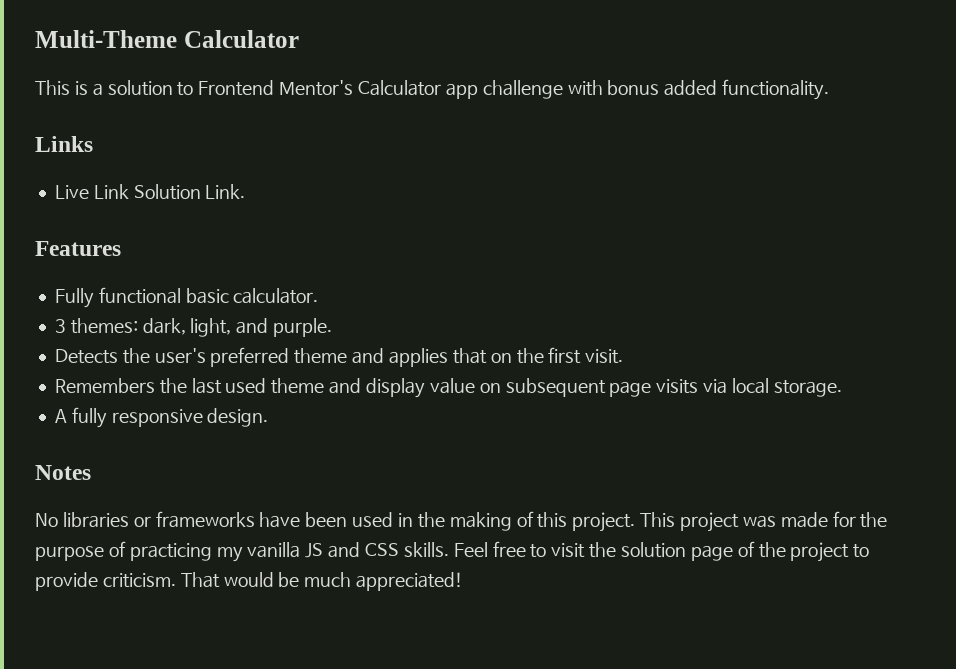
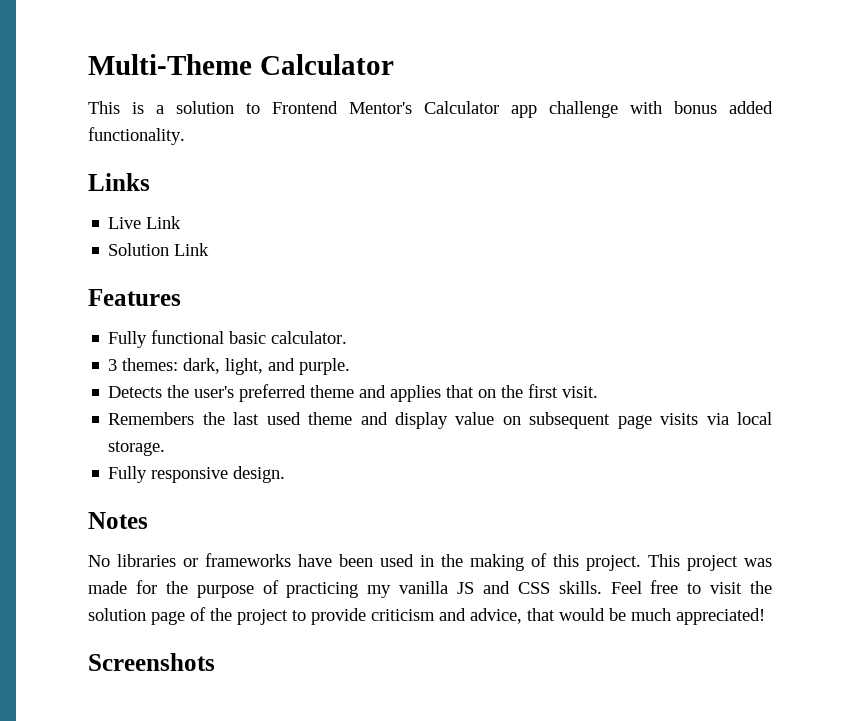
[133,184,246,200] Solution Link. -> [108,243,210,256] // Solution Link
[54,407,107,428] A fully -> [108,466,148,483] Fully
[102,572,220,588] criticism. That -> [371,608,555,624] criticism and advice, that
(464, 581) none -> [88,653,215,671] // Screenshots

